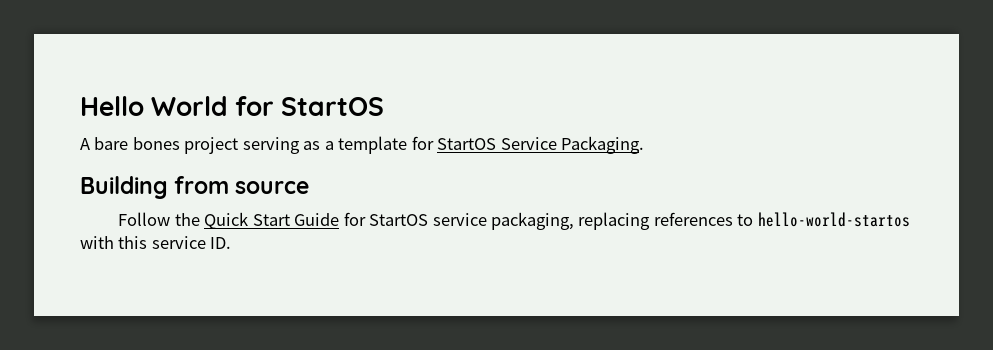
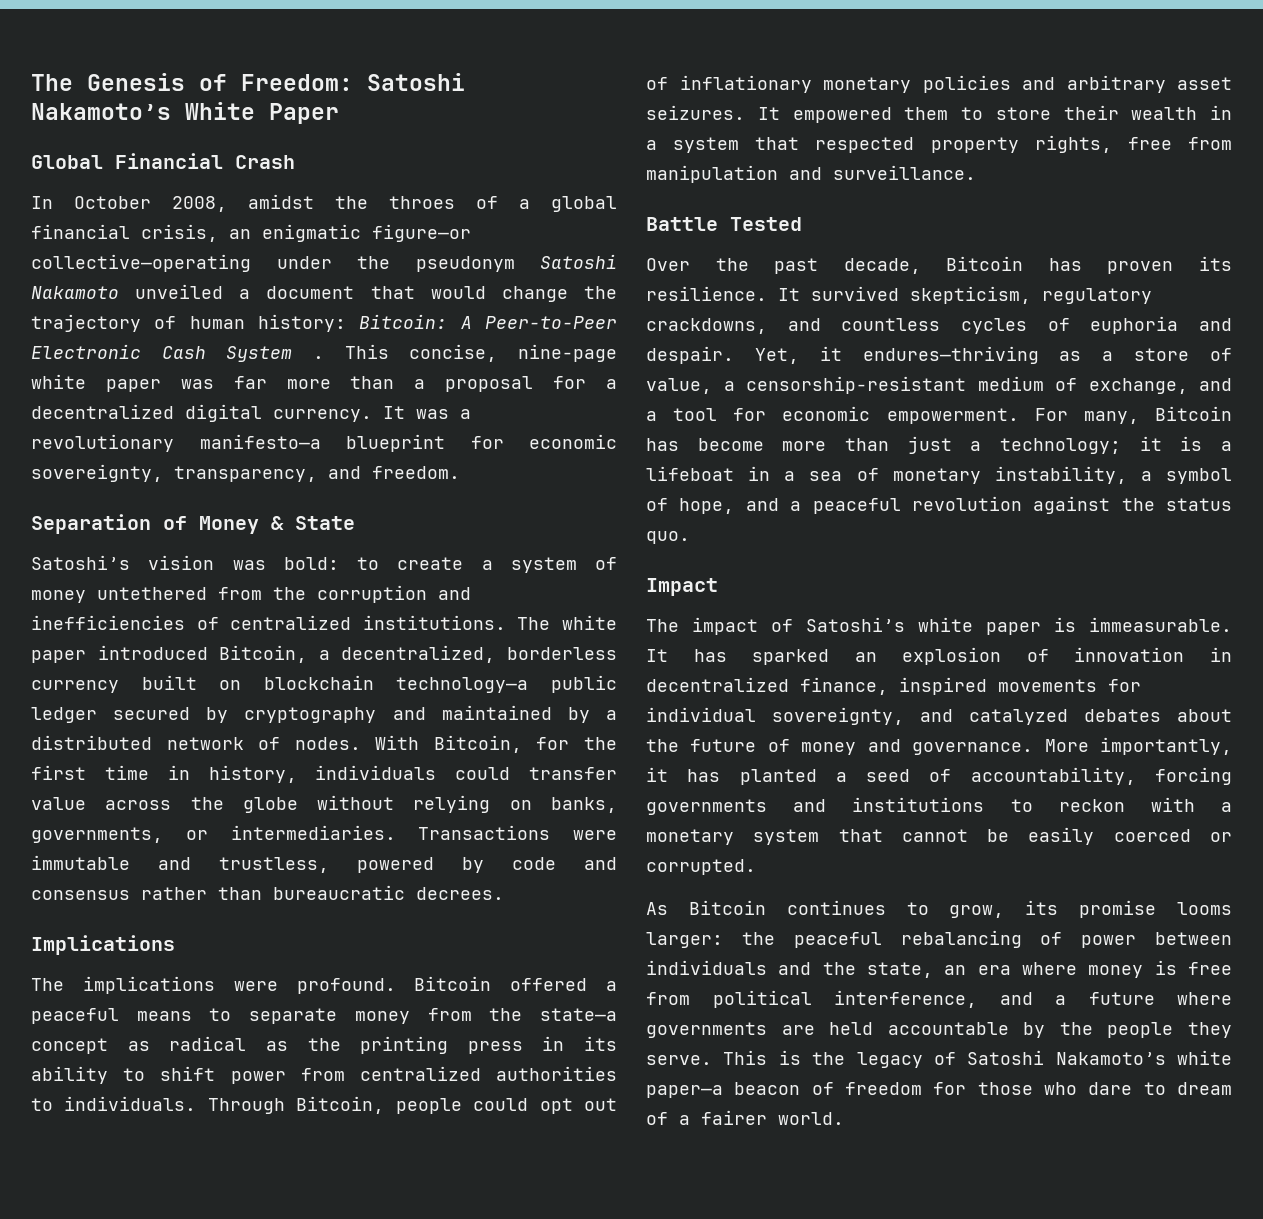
[80,96,385,116] [80,136,645,154] [80,176,310,199] [118,212,910,230] [80,236,232,249] Hello World for StartOS // A bare bones project serving as a template for StartOS Service Packaging. // Building from source // Follow the Quick Start Guide for StartOS service packaging, replacing references to hello-world-startos with this service ID. -> [31,73,465,91] [31,102,339,124] [31,153,295,169] [31,194,617,212] [31,224,471,242] [31,254,617,272] [31,284,617,302] [31,314,617,332] [31,344,617,362] [31,374,618,392] [31,404,471,422] [31,434,617,452] [31,464,460,482] [31,514,355,534] [31,555,617,573] [31,585,471,603] [31,615,618,630] [31,645,617,663] [31,675,617,693] [31,705,617,723] [31,735,617,753] [31,765,617,783] [31,795,617,813] [31,825,617,843] [31,855,617,873] [31,885,504,900] [31,935,175,955] [31,976,617,994] [31,1008,617,1024] [31,1036,617,1054] [31,1066,617,1084] [31,1096,618,1114] [646,75,1232,93] [646,105,1232,123] [646,135,1232,153] [646,165,976,183] [646,217,802,231] [646,256,1232,274] [646,286,1152,304] [646,316,1232,334] [646,346,1232,364] [646,376,1232,394] [646,406,1232,424] [646,436,1232,454] [646,466,1232,484] [646,496,1232,514] [646,531,690,544] [646,578,718,596] [646,617,1232,635] [646,647,1232,665] [646,677,1141,695] [646,707,1232,725] [646,737,1232,755] [646,767,1232,785] [646,797,1232,815] [646,827,1232,845] [646,859,756,875] [646,900,1232,918] [646,930,1232,948] [646,960,1232,978] [646,990,1232,1008] [646,1022,1232,1038] [646,1050,1232,1068] [646,1082,1232,1098] [646,1110,844,1125] The Genesis of Freedom: Satoshi Nakamoto’s White Paper // Global Financial Crash // In October 2008, amidst the throes of a global financial crisis, an enigmatic figure—or collective—operating under the pseudonym Satoshi Nakamoto unveiled a document that would change the trajectory of human history: Bitcoin: A Peer-to-Peer Electronic Cash System . This concise, nine-page white paper was far more than a proposal for a decentralized digital currency. It was a revolutionary manifesto—a blueprint for economic sovereignty, transparency, and freedom. // Separation of Money & State // Satoshi’s vision was bold: to create a system of money untethered from the corruption and inefficiencies of centralized institutions. The white paper introduced Bitcoin, a decentralized, borderless currency built on blockchain technology—a public ledger secured by cryptography and maintained by a distributed network of nodes. With Bitcoin, for the first time in history, individuals could transfer value across the globe without relying on banks, governments, or intermediaries. Transactions were immutable and trustless, powered by code and consensus rather than bureaucratic decrees. // Implications // The implications were profound. Bitcoin offered a peaceful means to separate money from the state—a concept as radical as the printing press in its ability to shift power from centralized authorities to individuals. Through Bitcoin, people could opt out of inflationary monetary policies and arbitrary asset seizures. It empowered them to store their wealth in a system that respected property rights, free from manipulation and surveillance. // Battle Tested // Over the past decade, Bitcoin has proven its resilience. It survived skepticism, regulatory crackdowns, and countless cycles of euphoria and despair. Yet, it endures—thriving as a store of value, a censorship-resistant medium of exchange, and a tool for economic empowerment. For many, Bitcoin has become more than just a technology; it is a lifeboat in a sea of monetary instability, a symbol of hope, and a peaceful revolution against the status quo. // Impact // The impact of Satoshi’s white paper is immeasurable. It has sparked an explosion of innovation in decentralized finance, inspired movements for individual sovereignty, and catalyzed debates about the future of money and governance. More importantly, it has planted a seed of accountability, forcing governments and institutions to reckon with a monetary system that cannot be easily coerced or corrupted. // As Bitcoin continues to grow, its promise looms larger: the peaceful rebalancing of power between individuals and the state, an era where money is free from political interference, and a future where governments are held accountable by the people they serve. This is the legacy of Satoshi Nakamoto’s white paper—a beacon of freedom for those who dare to dream of a fairer world.

